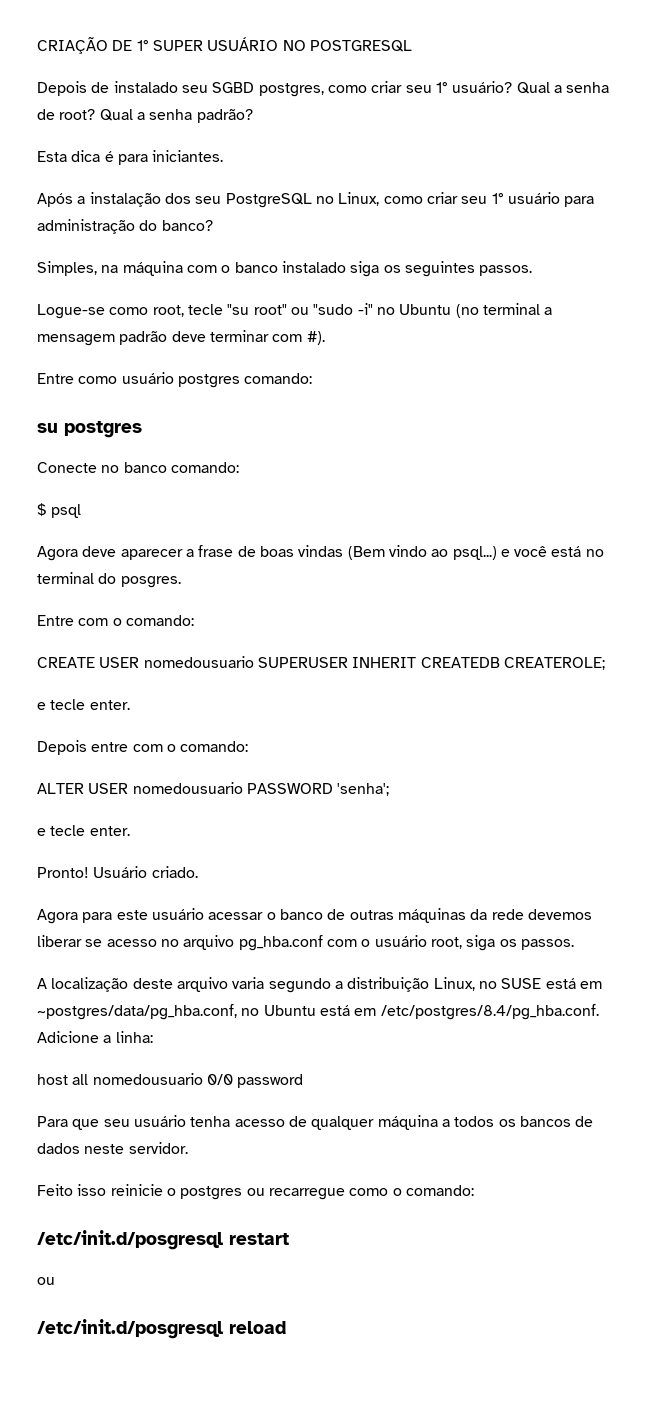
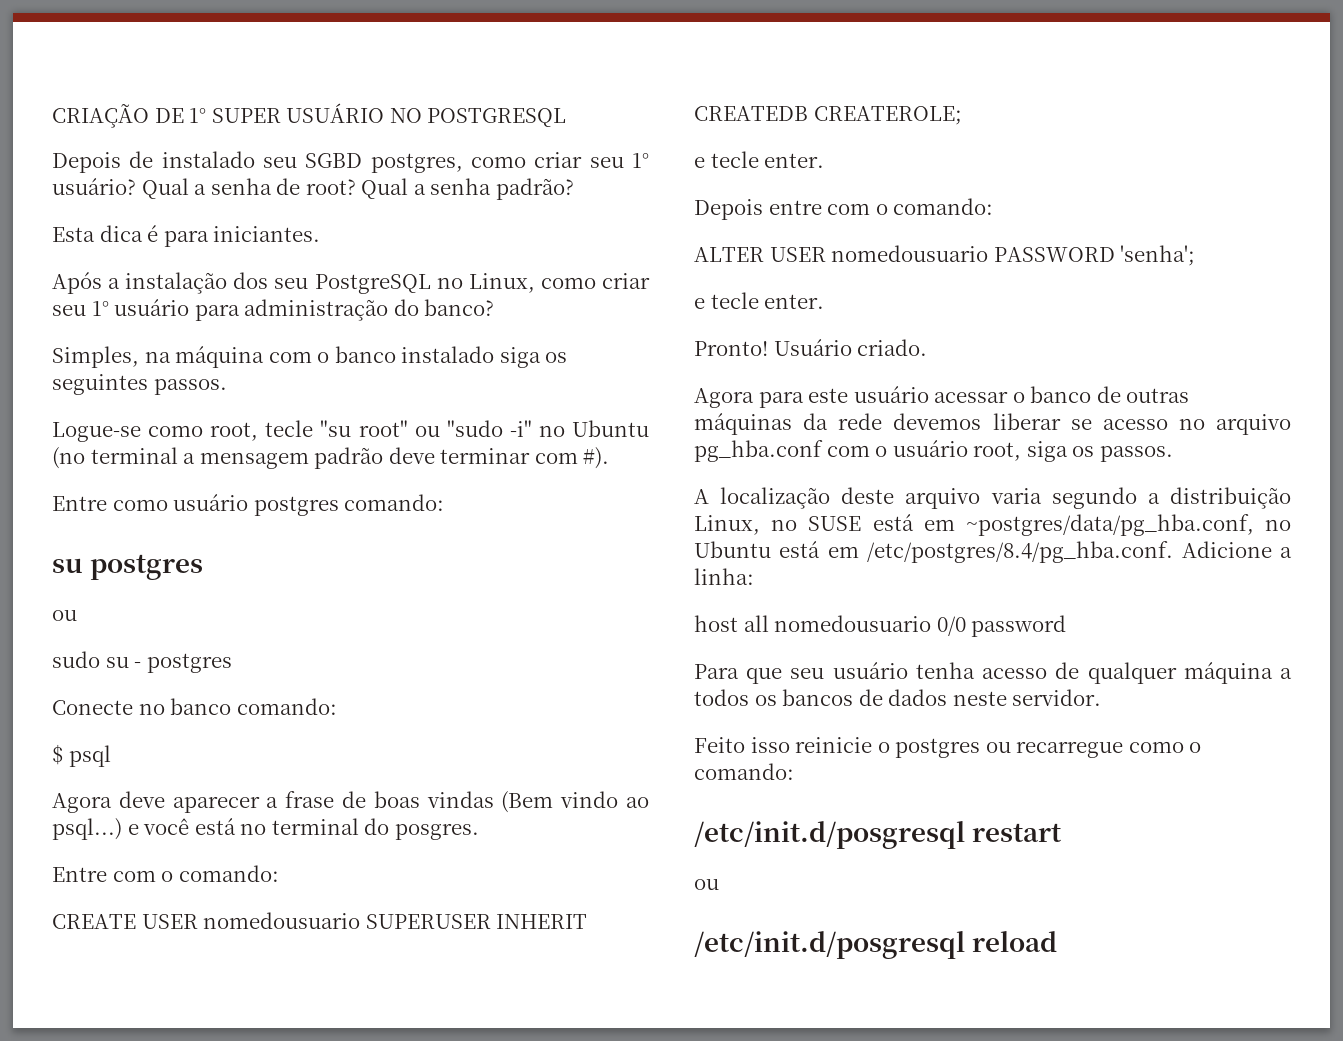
(142, 429) none -> [52,610,77,621] [52,651,232,673] // ou // sudo su - postgres

